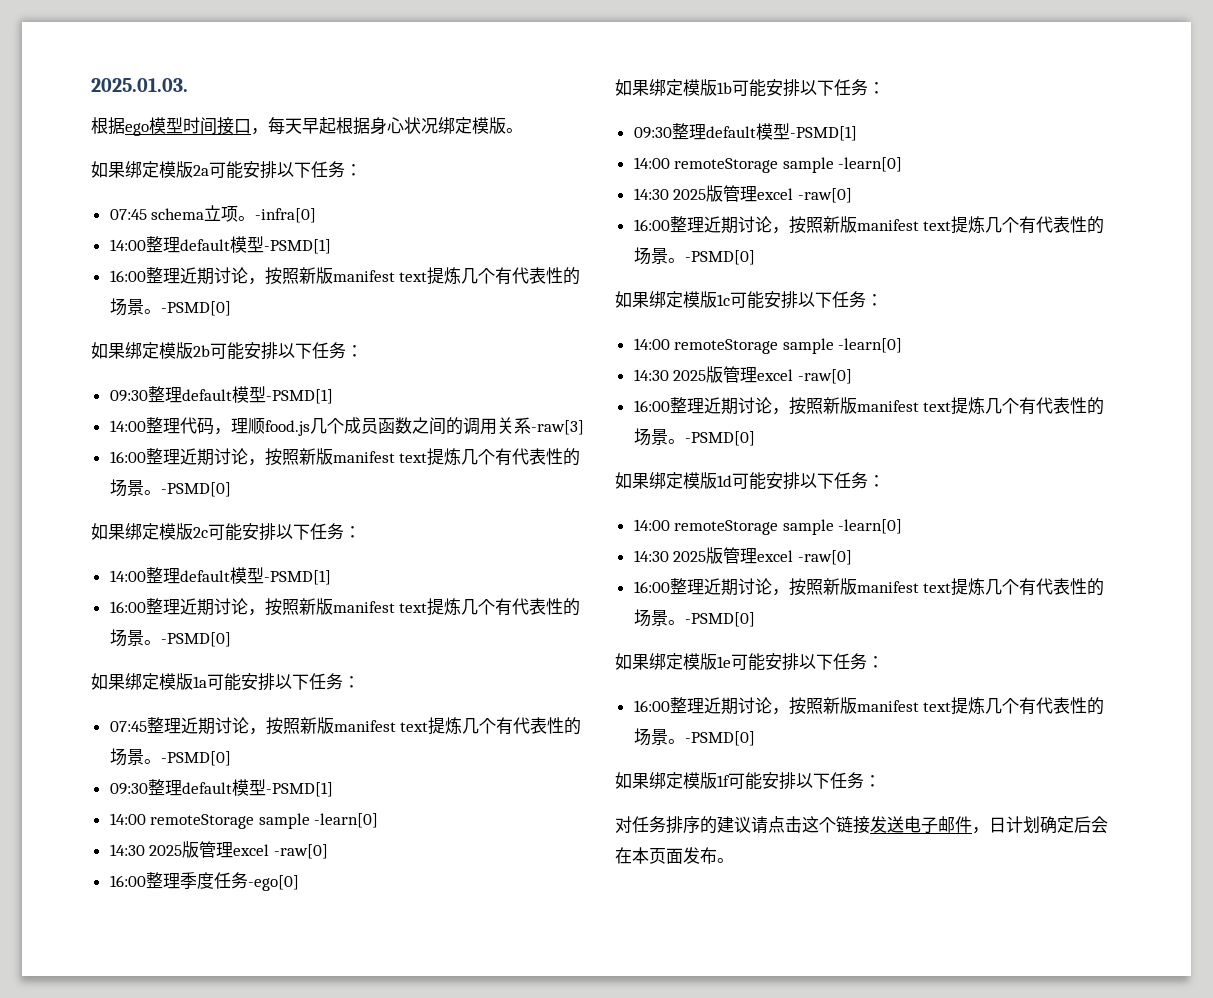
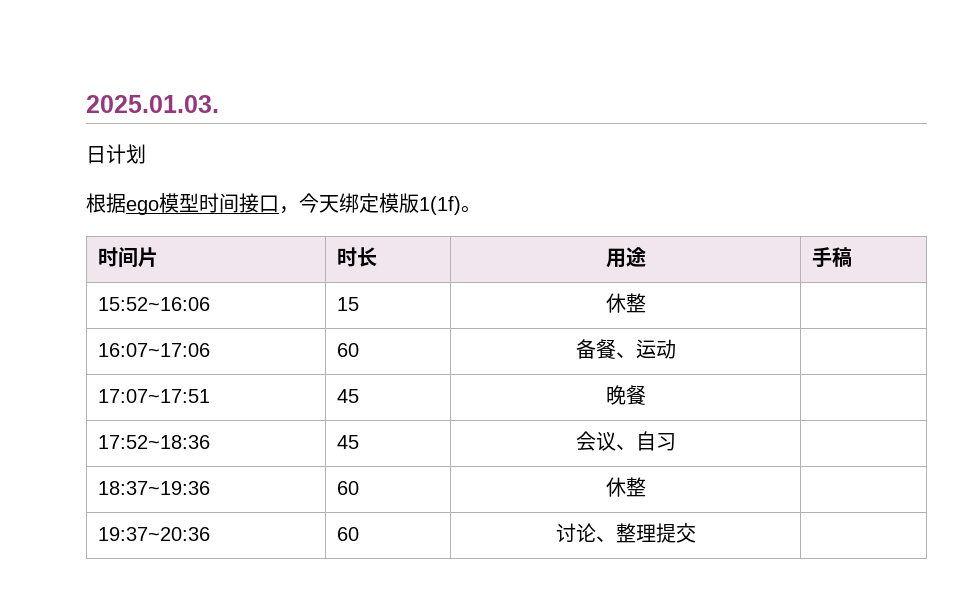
(188, 85) none -> [86,144,146,164] // 日计划
[268,117,523,135] [91,161,362,179] [109,205,317,223] [109,236,331,254] [109,267,581,285] [109,298,231,316] [91,342,363,360] [109,386,333,404] [109,417,584,436] [109,448,581,466] [109,479,231,497] [91,523,361,541] [109,567,331,585] [109,598,581,616] [109,629,231,647] [91,673,360,691] [109,717,582,735] [109,748,231,766] [109,779,333,797] [109,813,379,829] [109,841,328,859] [109,872,299,891] [615,79,885,97] [633,123,857,141] [633,157,903,173] [633,185,852,203] [633,216,1105,234] [633,247,755,265] [615,291,883,309] [633,338,903,354] [633,366,852,384] [633,397,1105,415] [633,428,755,446] [615,472,885,490] [633,519,903,535] [633,547,852,565] [633,578,1105,596] [633,609,755,627] [615,653,884,671] [633,697,1105,715] [633,728,755,746] [615,772,881,790] [615,816,1108,834] [615,847,734,864] 每天早起根据身心状况绑定模版。 // 如果绑定模版2a可能安排以下任务： // 07:45 schema立项。-infra[0] // 14:00整理default模型-PSMD[1] // 16:00整理近期讨论，按照新版manifest text提炼几个有代表性的场景。-PSMD[0] // 如果绑定模版2b可能安排以下任务： // 09:30整理default模型-PSMD[1] // 14:00整理代码，理顺food.js几个成员函数之间的调用关系-raw[3] // 16:00整理近期讨论，按照新版manifest text提炼几个有代表性的场景。-PSMD[0] // 如果绑定模版2c可能安排以下任务： // 14:00整理default模型-PSMD[1] // 16:00整理近期讨论，按照新版manifest text提炼几个有代表性的场景。-PSMD[0] // 如果绑定模版1a可能安排以下任务： // 07:45整理近期讨论，按照新版manifest text提炼几个有代表性的场景。-PSMD[0] // 09:30整理default模型-PSMD[1] // 14:00 remoteStorage sample -learn[0] // 14:30 2025版管理excel -raw[0] // 16:00整理季度任务-ego[0] // 如果绑定模版1b可能安排以下任务： // 09:30整理default模型-PSMD[1] // 14:00 remoteStorage sample -learn[0] // 14:30 2025版管理excel -raw[0] // 16:00整理近期讨论，按照新版manifest text提炼几个有代表性的场景。-PSMD[0] // 如果绑定模版1c可能安排以下任务： // 14:00 remoteStorage sample -learn[0] // 14:30 2025版管理excel -raw[0] // 16:00整理近期讨论，按照新版manifest text提炼几个有代表性的场景。-PSMD[0] // 如果绑定模版1d可能安排以下任务： // 14:00 remoteStorage sample -learn[0] // 14:30 2025版管理excel -raw[0] // 16:00整理近期讨论，按照新版manifest text提炼几个有代表性的场景。-PSMD[0] // 如果绑定模版1e可能安排以下任务： // 16:00整理近期讨论，按照新版manifest text提炼几个有代表性的场景。-PSMD[0] // 如果绑定模版1f可能安排以下任务： // 对任务排序的建议请点击这个链接发送电子邮件，日计划确定后会在本页面发布。 -> [299,193,481,215] [97,247,158,268] [336,247,377,267] [605,247,646,268] [811,247,852,268] [97,297,210,311] [336,297,359,311] [605,293,646,313] [97,343,210,357] [336,343,359,357] [575,339,676,359] [97,389,210,403] [336,389,359,403] [605,385,646,405] [97,435,210,449] [336,435,359,449] [575,431,676,451] [97,481,210,495] [336,481,359,495] [605,477,646,497] [97,527,210,541] [336,527,359,541] [555,523,696,543] 今天绑定模版1(1f)。 // 时间片 | 时长 | 用途 | 手稿 // 15:52~16:06 | 15 | 休整 | // 16:07~17:06 | 60 | 备餐、运动 | // 17:07~17:51 | 45 | 晚餐 | // 17:52~18:36 | 45 | 会议、自习 | // 18:37~19:36 | 60 | 休整 | // 19:37~20:36 | 60 | 讨论、整理提交 |

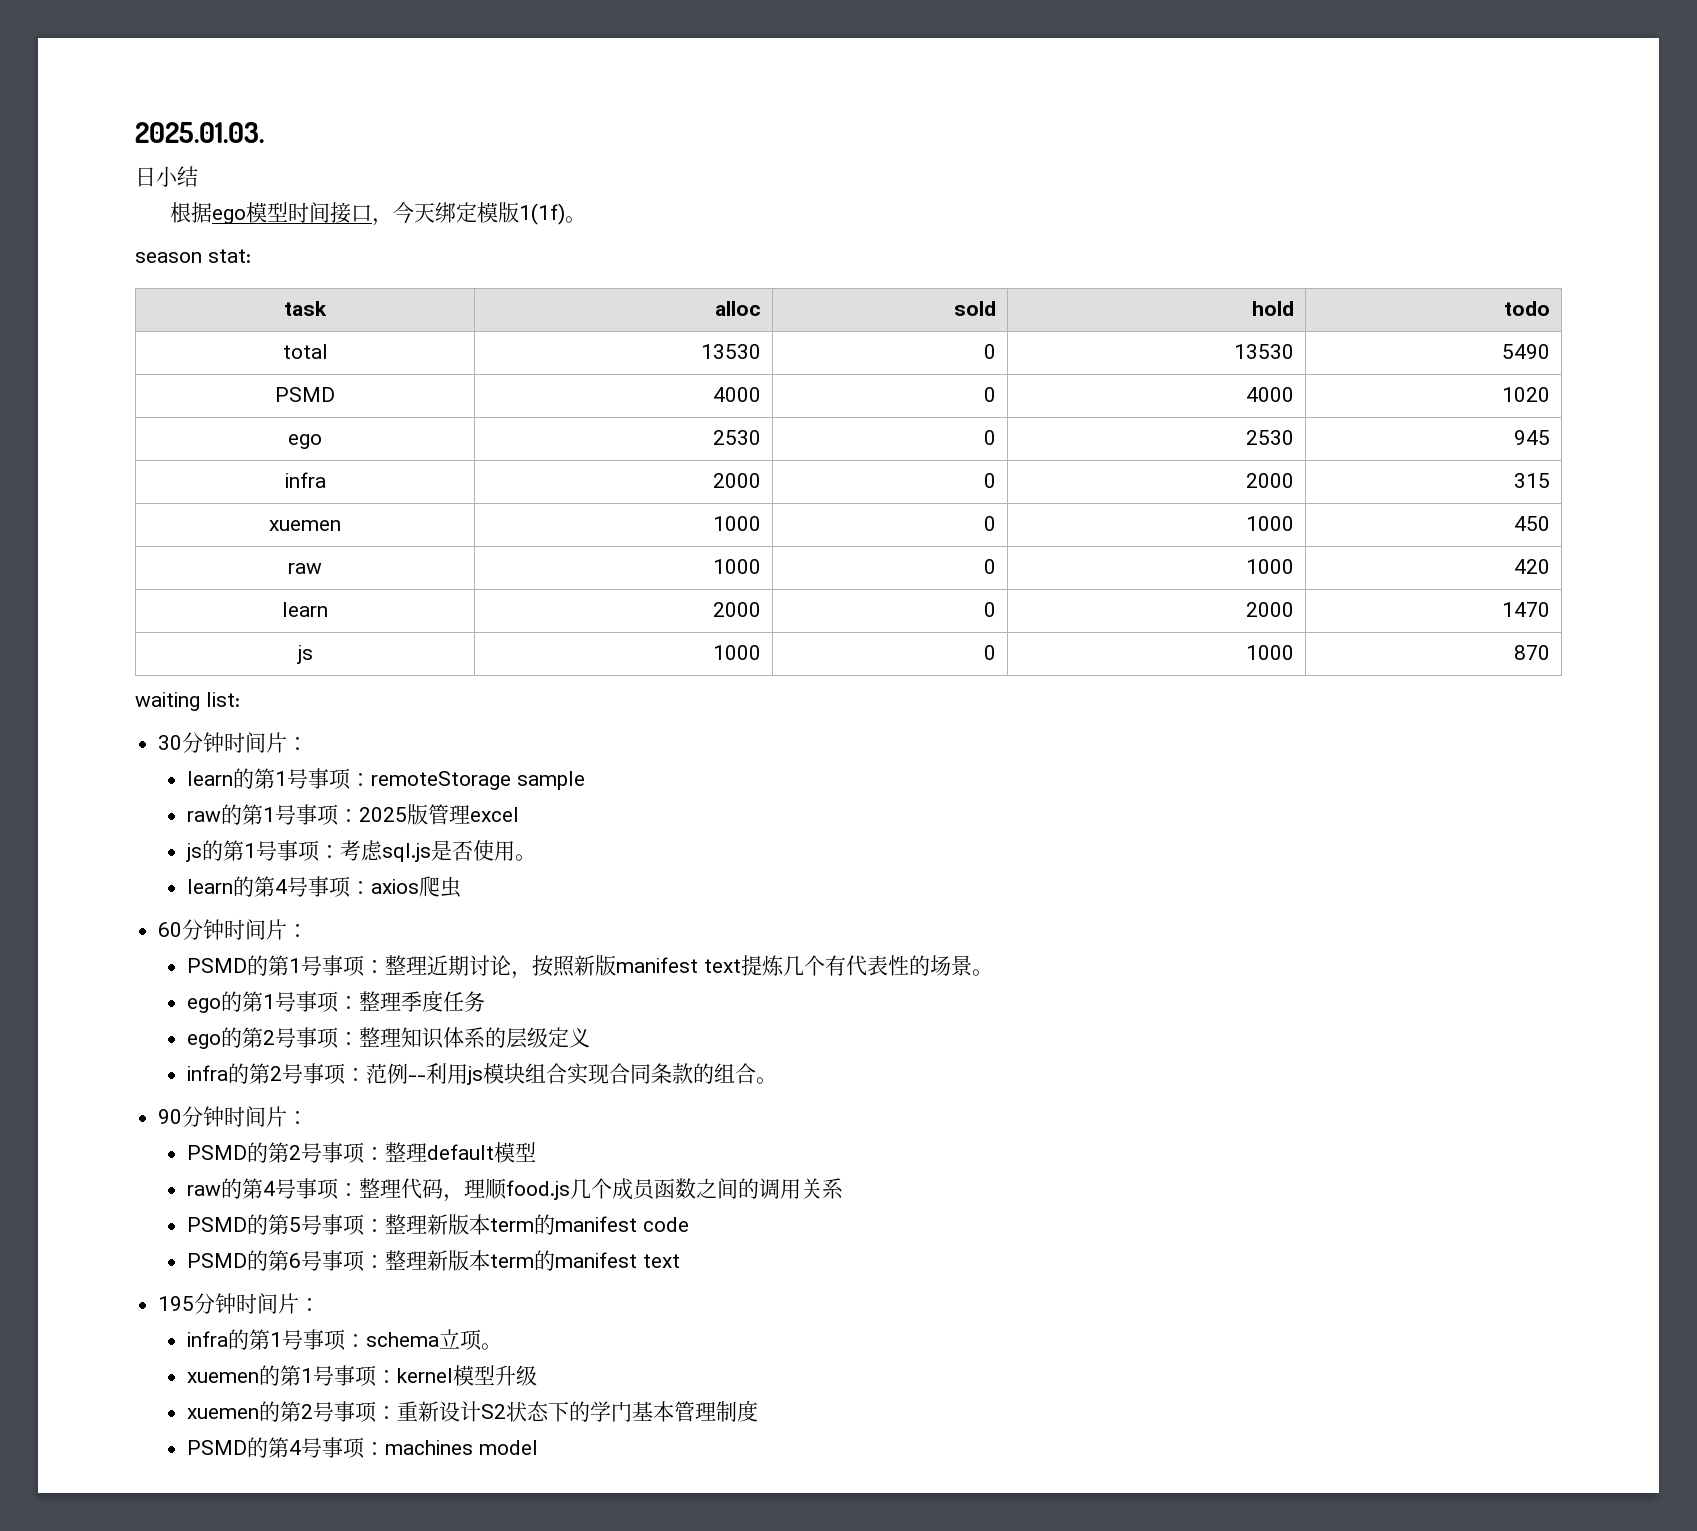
[106,144,146,164] 计划 -> [156,166,198,187] 小结
[97,247,158,268] [336,247,377,267] [605,247,646,268] [811,247,852,268] [97,297,210,311] [336,297,359,311] [605,293,646,313] [97,343,210,357] [336,343,359,357] [575,339,676,359] [97,389,210,403] [336,389,359,403] [605,385,646,405] [97,435,210,449] [336,435,359,449] [575,431,676,451] [97,481,210,495] [336,481,359,495] [605,477,646,497] [97,527,210,541] [336,527,359,541] [555,523,696,543] // 时间片 | 时长 | 用途 | 手稿 // 15:52~16:06 | 15 | 休整 | // 16:07~17:06 | 60 | 备餐、运动 | // 17:07~17:51 | 45 | 晚餐 | // 17:52~18:36 | 45 | 会议、自习 | // 18:37~19:36 | 60 | 休整 | // 19:37~20:36 | 60 | 讨论、整理提交 | -> [135,249,251,263] [284,301,327,316] [714,301,761,316] [953,301,996,316] [1251,301,1294,316] [1503,301,1550,316] [282,344,328,359] [700,344,761,359] [983,344,996,359] [1233,344,1294,359] [1501,344,1550,359] [275,387,335,402] [712,387,761,402] [983,387,996,402] [1245,387,1294,402] [1501,387,1550,402] [288,434,322,449] [712,430,761,445] [983,430,996,445] [1245,430,1294,445] [1513,430,1550,445] [284,472,326,488] [712,473,761,488] [983,473,996,488] [1245,473,1294,488] [1513,473,1550,488] [269,520,341,531] [712,516,761,531] [983,516,996,531] [1245,516,1294,531] [1513,516,1550,531] [288,563,322,574] [712,559,761,574] [983,559,996,574] [1245,559,1294,574] [1513,559,1550,574] [282,602,328,617] [712,602,761,617] [983,602,996,617] [1245,602,1294,617] [1501,602,1550,617] [296,645,313,664] [712,645,761,660] [983,645,996,660] [1245,645,1294,660] [1513,645,1550,660] [135,692,240,711] [158,732,309,753] [187,768,586,790] [187,804,520,826] [186,840,537,862] [187,876,462,898] [158,919,309,940] [187,955,994,979] [187,990,486,1013] [187,1027,591,1049] [187,1063,778,1085] [158,1106,309,1127] [187,1142,537,1164] [187,1178,844,1202] [187,1214,690,1236] [187,1250,681,1272] [158,1293,321,1314] [187,1329,503,1351] [187,1365,538,1387] [187,1400,759,1423] [187,1437,539,1459] // season stat: // task | alloc | sold | hold | todo // total | 13530 | 0 | 13530 | 5490 // PSMD | 4000 | 0 | 4000 | 1020 // ego | 2530 | 0 | 2530 | 945 // infra | 2000 | 0 | 2000 | 315 // xuemen | 1000 | 0 | 1000 | 450 // raw | 1000 | 0 | 1000 | 420 // learn | 2000 | 0 | 2000 | 1470 // js | 1000 | 0 | 1000 | 870 // waiting list: // 30分钟时间片： // learn的第1号事项：remoteStorage sample // raw的第1号事项：2025版管理excel // js的第1号事项：考虑sql.js是否使用。 // learn的第4号事项：axios爬虫 // 60分钟时间片： // PSMD的第1号事项：整理近期讨论，按照新版manifest text提炼几个有代表性的场景。 // ego的第1号事项：整理季度任务 // ego的第2号事项：整理知识体系的层级定义 // infra的第2号事项：范例--利用js模块组合实现合同条款的组合。 // 90分钟时间片： // PSMD的第2号事项：整理default模型 // raw的第4号事项：整理代码，理顺food.js几个成员函数之间的调用关系 // PSMD的第5号事项：整理新版本term的manifest code // PSMD的第6号事项：整理新版本term的manifest text // 195分钟时间片： // infra的第1号事项：schema立项。 // xuemen的第1号事项：kernel模型升级 // xuemen的第2号事项：重新设计S2状态下的学门基本管理制度 // PSMD的第4号事项：machines model

